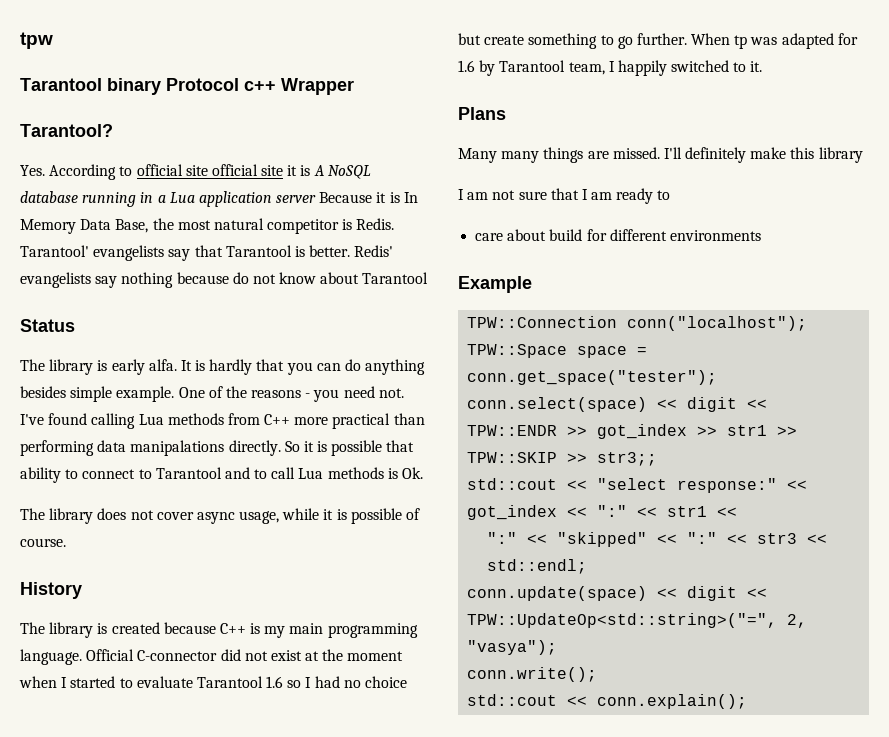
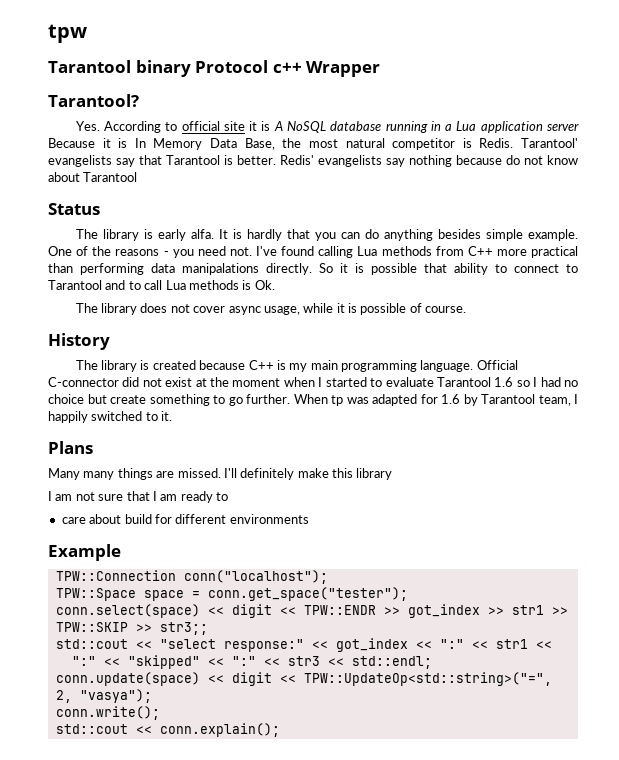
[211,164,284,176] official site -> (245, 126) none

